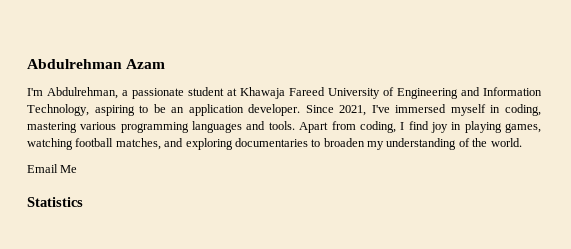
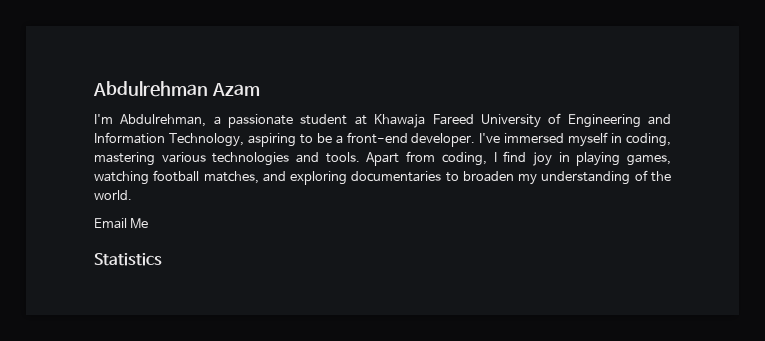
[171,104,367,116] an application developer. Since 2021, -> [335,132,476,147] a front-end developer.
[120,121,243,133] programming languages -> [212,152,290,166] technologies

